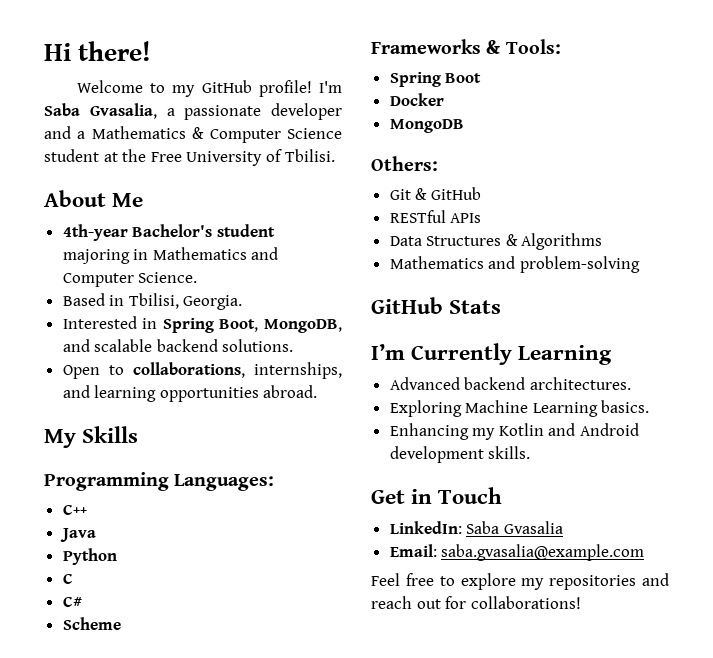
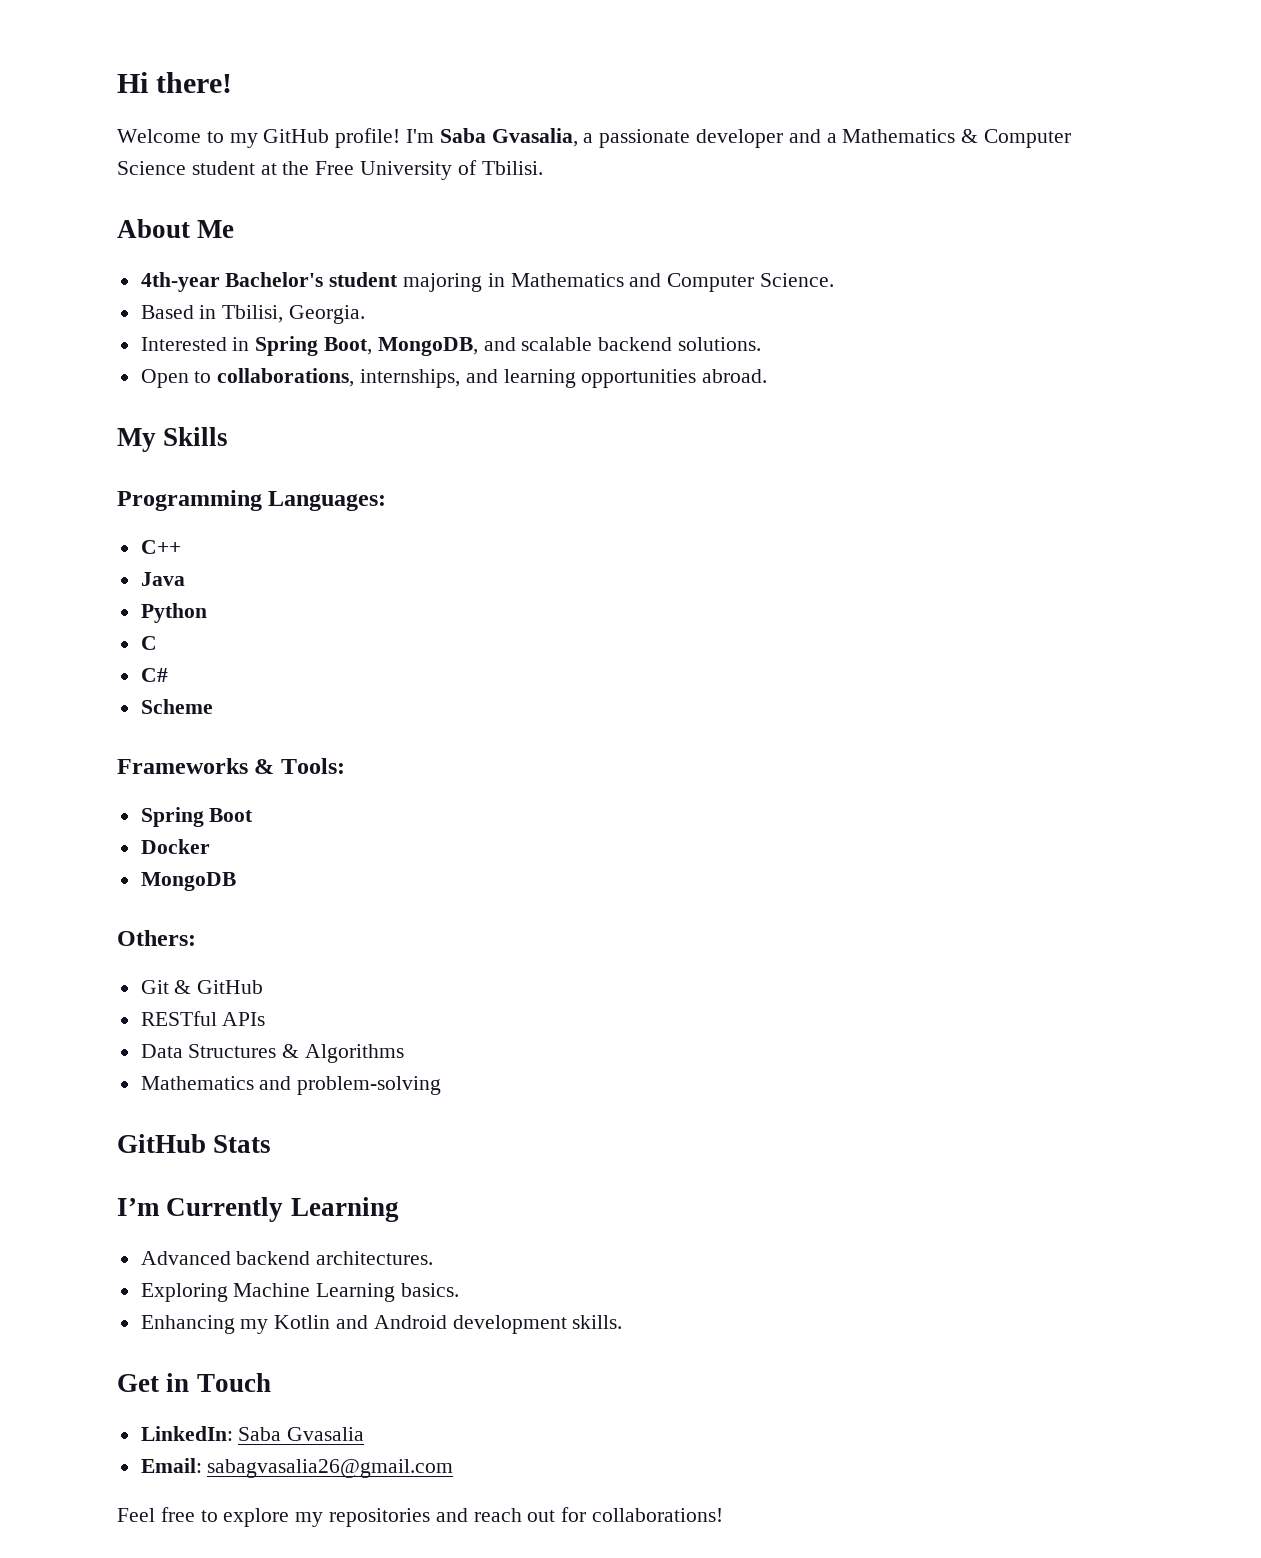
[441,544,645,561] saba.gvasalia@example.com -> [207,1459,454,1478] sabagvasalia26@gmail.com

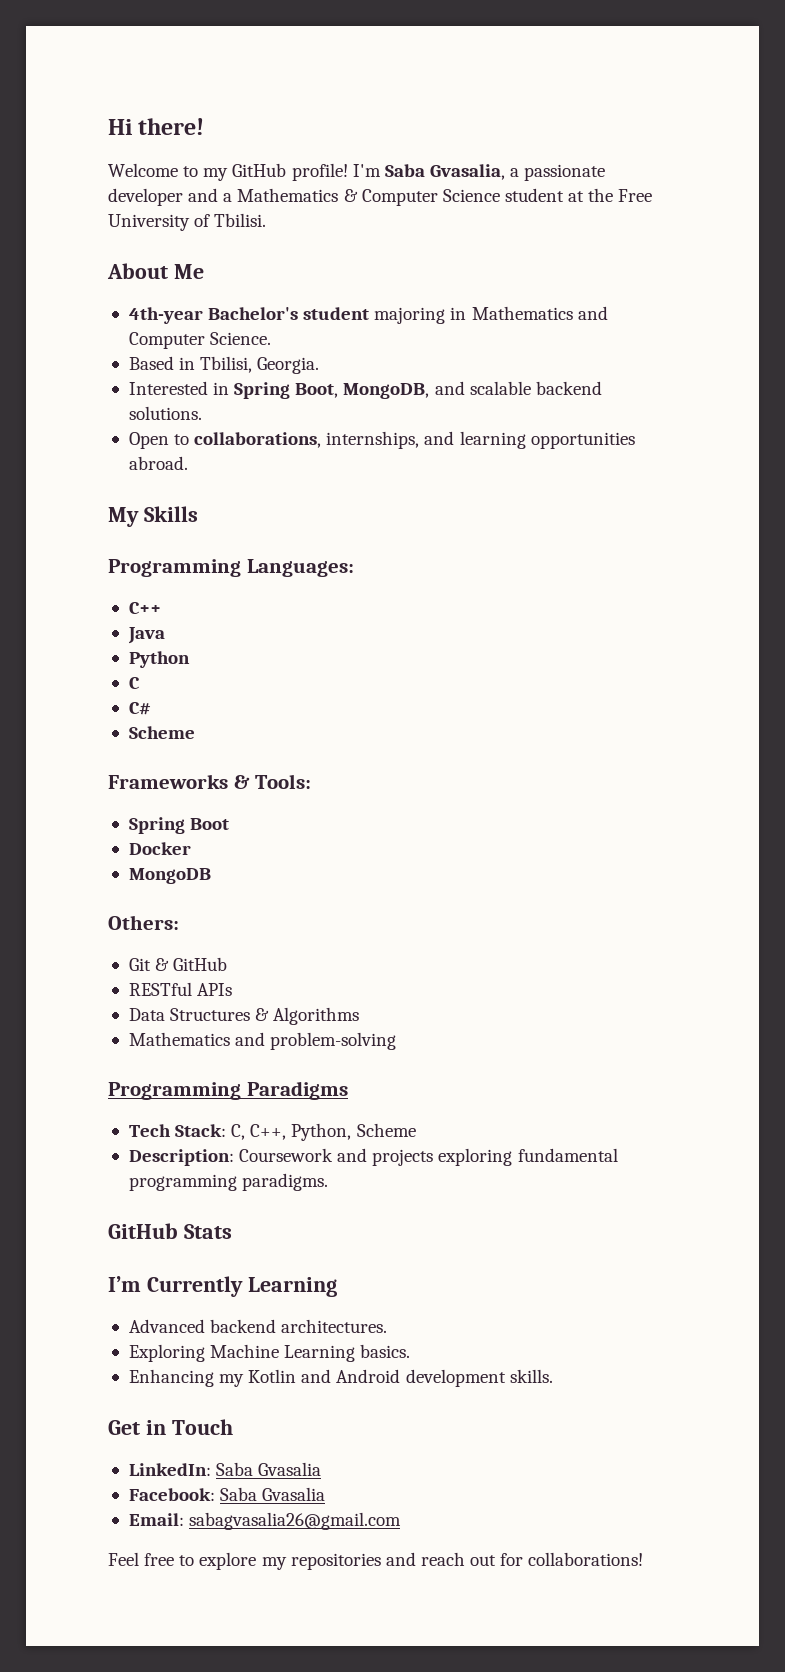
(442, 1085) none -> [108,1081,348,1100] [128,1123,416,1141] [128,1148,618,1166] [128,1173,329,1191] // Programming Paradigms // Tech Stack: C, C++, Python, Scheme // Description: Coursework and projects exploring fundamental programming paradigms.
(365, 1434) none -> [128,1487,326,1501] // Facebook: Saba Gvasalia

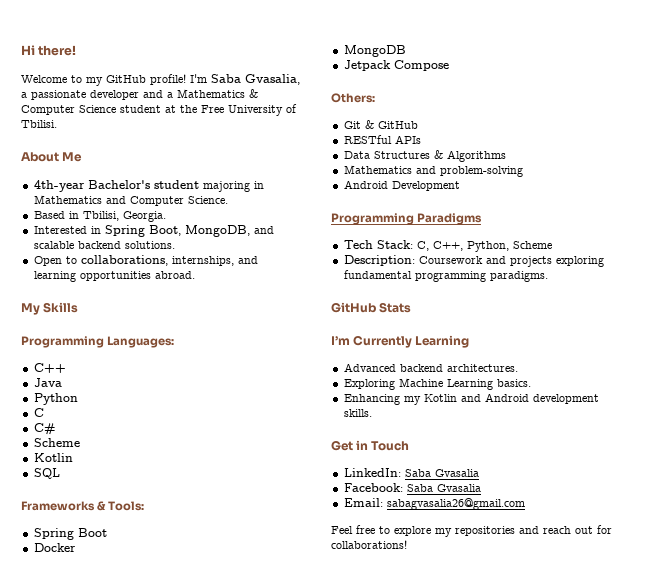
(195, 732) none -> [33,453,73,462] [33,468,60,479] // Kotlin // SQL
(211, 876) none -> [343,60,449,71] // Jetpack Compose
(397, 1041) none -> [343,180,460,191] // Android Development

